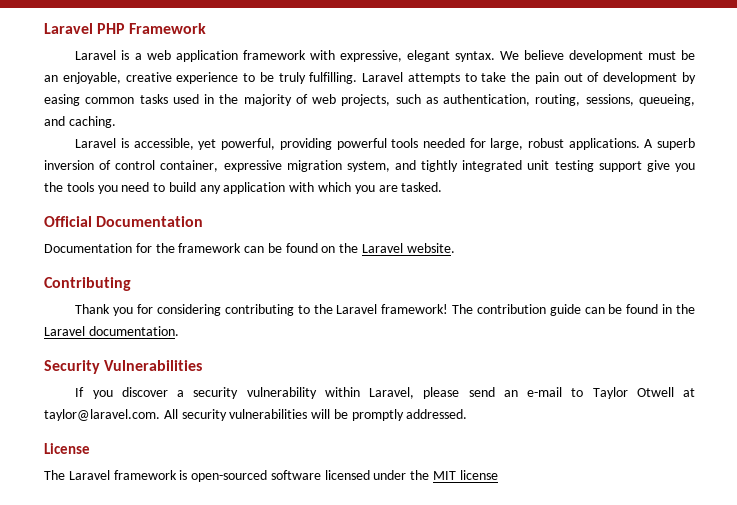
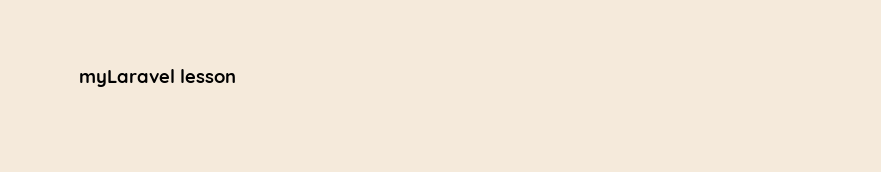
[44,23,207,34] [75,50,695,62] [44,72,696,84] [44,94,695,106] [44,116,116,128] [75,138,695,150] [44,160,695,172] [44,182,443,194] [44,216,204,227] [44,243,455,253] [44,277,131,291] [75,304,696,316] [44,326,179,336] [44,360,203,374] [75,387,695,399] [44,409,468,421] [44,443,90,454] [44,470,498,482] Laravel PHP Framework // Laravel is a web application framework with expressive, elegant syntax. We believe development must be an enjoyable, creative experience to be truly fulfilling. Laravel attempts to take the pain out of development by easing common tasks used in the majority of web projects, such as authentication, routing, sessions, queueing, and caching. // Laravel is accessible, yet powerful, providing powerful tools needed for large, robust applications. A superb inversion of control container, expressive migration system, and tightly integrated unit testing support give you the tools you need to build any application with which you are tasked. // Official Documentation // Documentation for the framework can be found on the Laravel website. // Contributing // Thank you for considering contributing to the Laravel framework! The contribution guide can be found in the Laravel documentation. // Security Vulnerabilities // If you discover a security vulnerability within Laravel, please send an e-mail to Taylor Otwell at taylor@laravel.com. All security vulnerabilities will be promptly addressed. // License // The Laravel framework is open-sourced software licensed under the MIT license -> [79,69,236,87] myLaravel lesson

